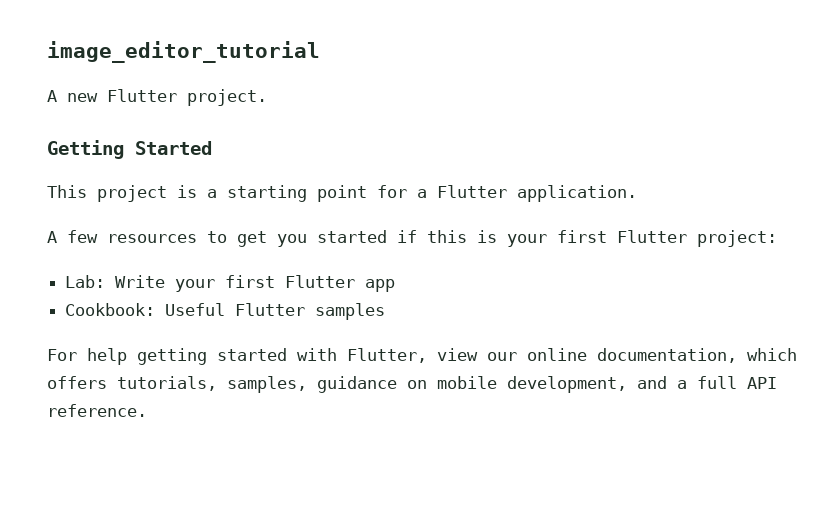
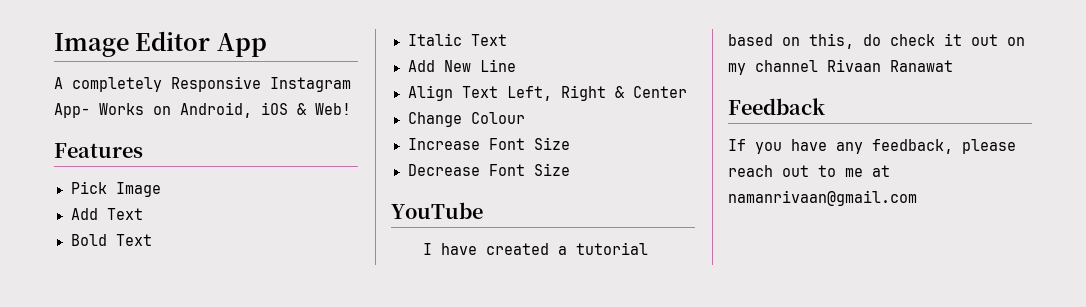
[47,41,320,63] [47,89,267,106] [47,140,212,159] [47,185,637,202] [47,230,777,247] [65,275,396,292] [65,303,386,320] [47,348,797,365] [47,376,777,393] [47,404,147,417] image_editor_tutorial // A new Flutter project. // Getting Started // This project is a starting point for a Flutter application. // A few resources to get you started if this is your first Flutter project: // Lab: Write your first Flutter app // Cookbook: Useful Flutter samples // For help getting started with Flutter, view our online documentation, which offers tutorials, samples, guidance on mobile development, and a full API reference. -> [54,31,267,57] [54,76,351,92] [54,102,351,118] [54,143,143,158] [70,181,161,197] [70,208,143,220] [70,234,152,246] [407,33,507,46] [407,59,516,72] [407,85,687,101] [407,112,525,127] [407,137,570,150] [407,163,570,176] [391,202,483,219] [423,242,649,255] [728,33,1025,49] [728,59,953,75] [728,98,825,115] [728,139,1016,154] [728,165,890,177] [728,190,917,206] Image Editor App // A completely Responsive Instagram App- Works on Android, iOS & Web! // Features // Pick Image // Add Text // Bold Text // Italic Text // Add New Line // Align Text Left, Right & Center // Change Colour // Increase Font Size // Decrease Font Size // YouTube // I have created a tutorial based on this, do check it out on my channel Rivaan Ranawat // Feedback // If you have any feedback, please reach out to me at namanrivaan@gmail.com

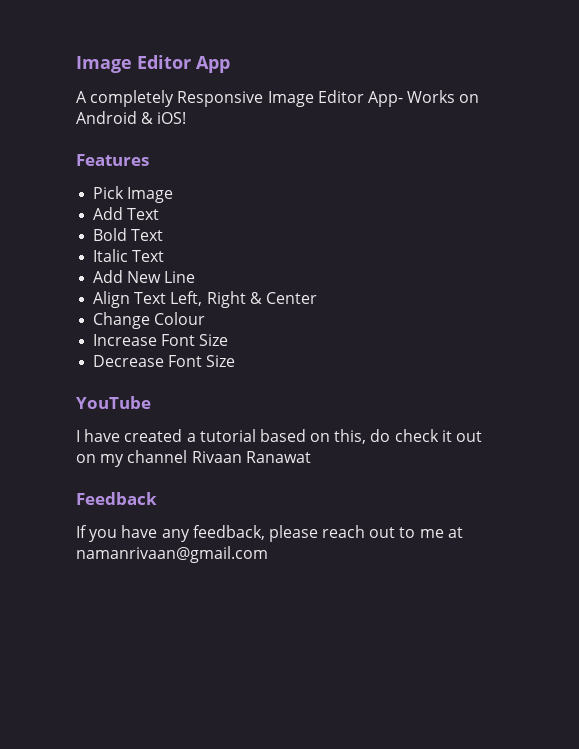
[270,77,351,92] Instagram -> [267,90,364,107] Image Editor
[180,102,351,118] Android, iOS & Web! -> [76,111,187,124] Android & iOS!

